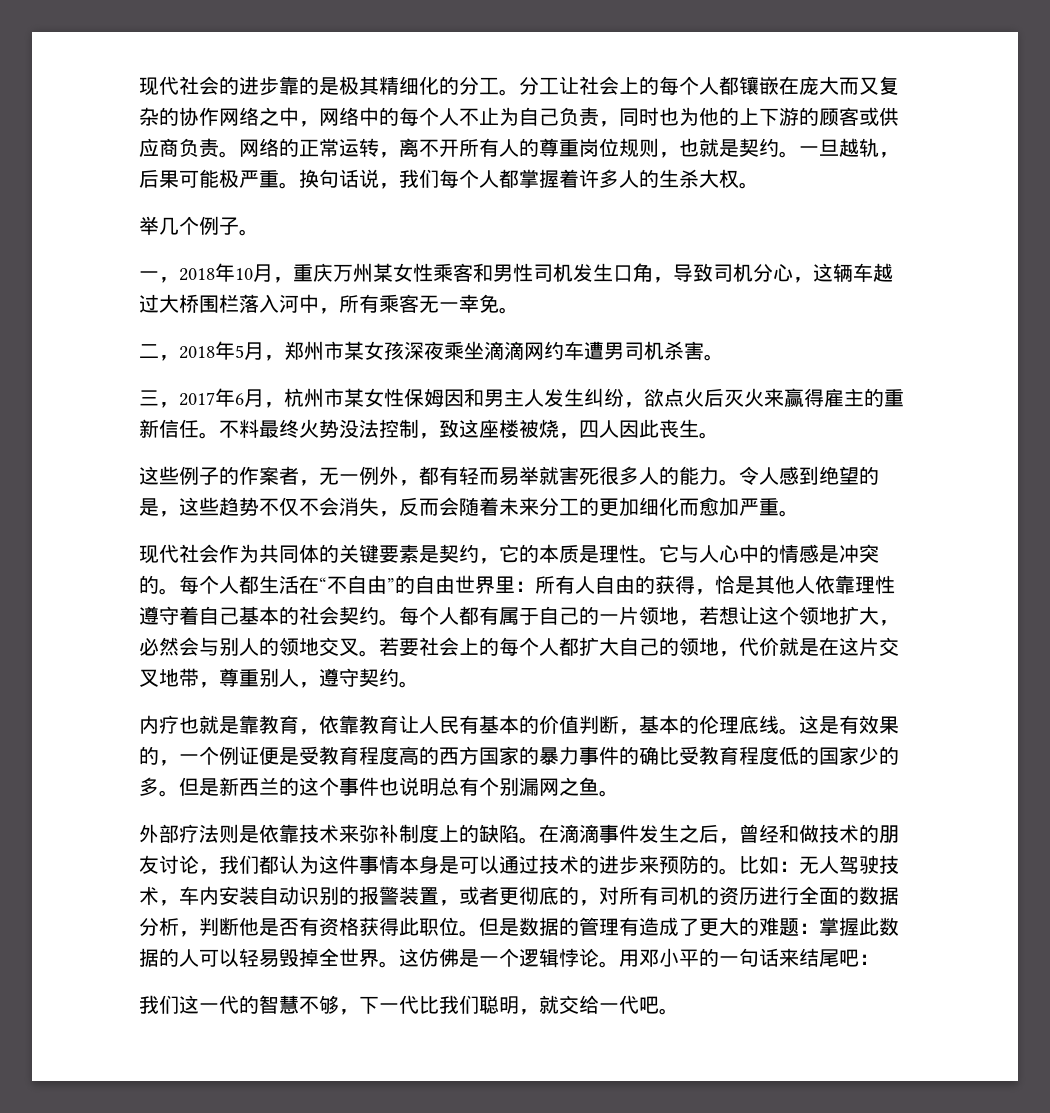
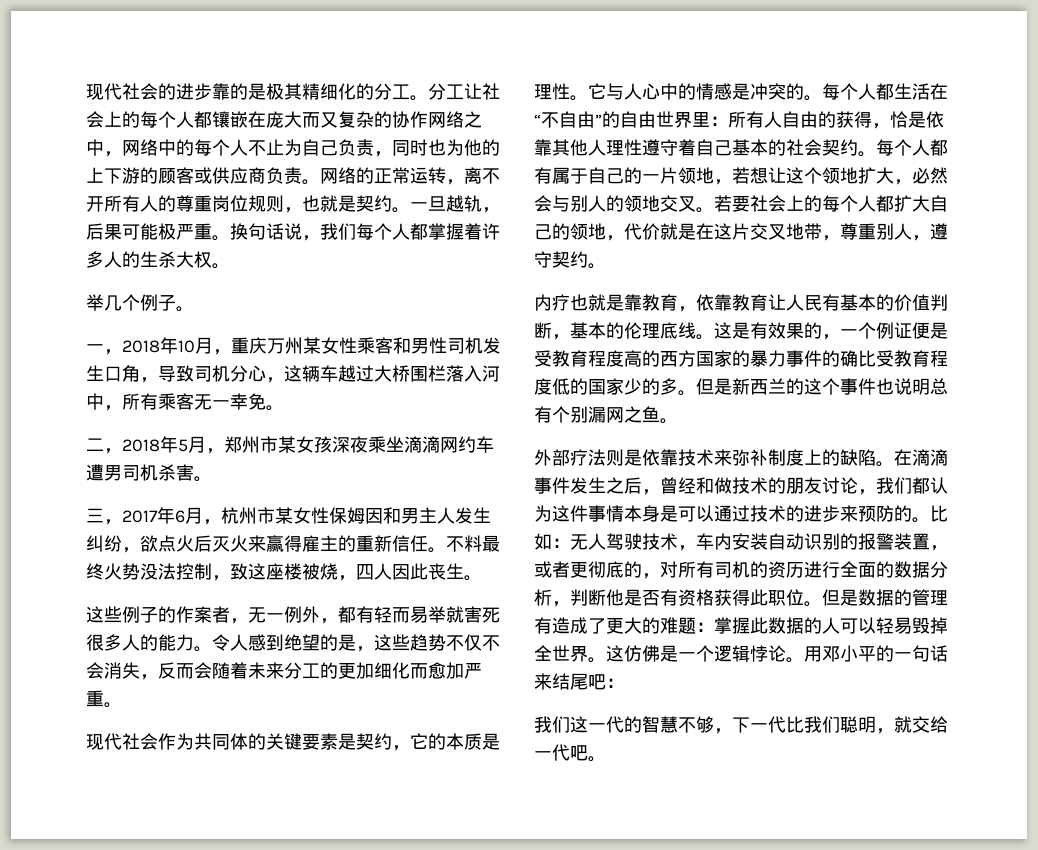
[755,575,855,594] 其他人依靠 -> [926,111,944,128] [534,139,606,156] 依靠其他人

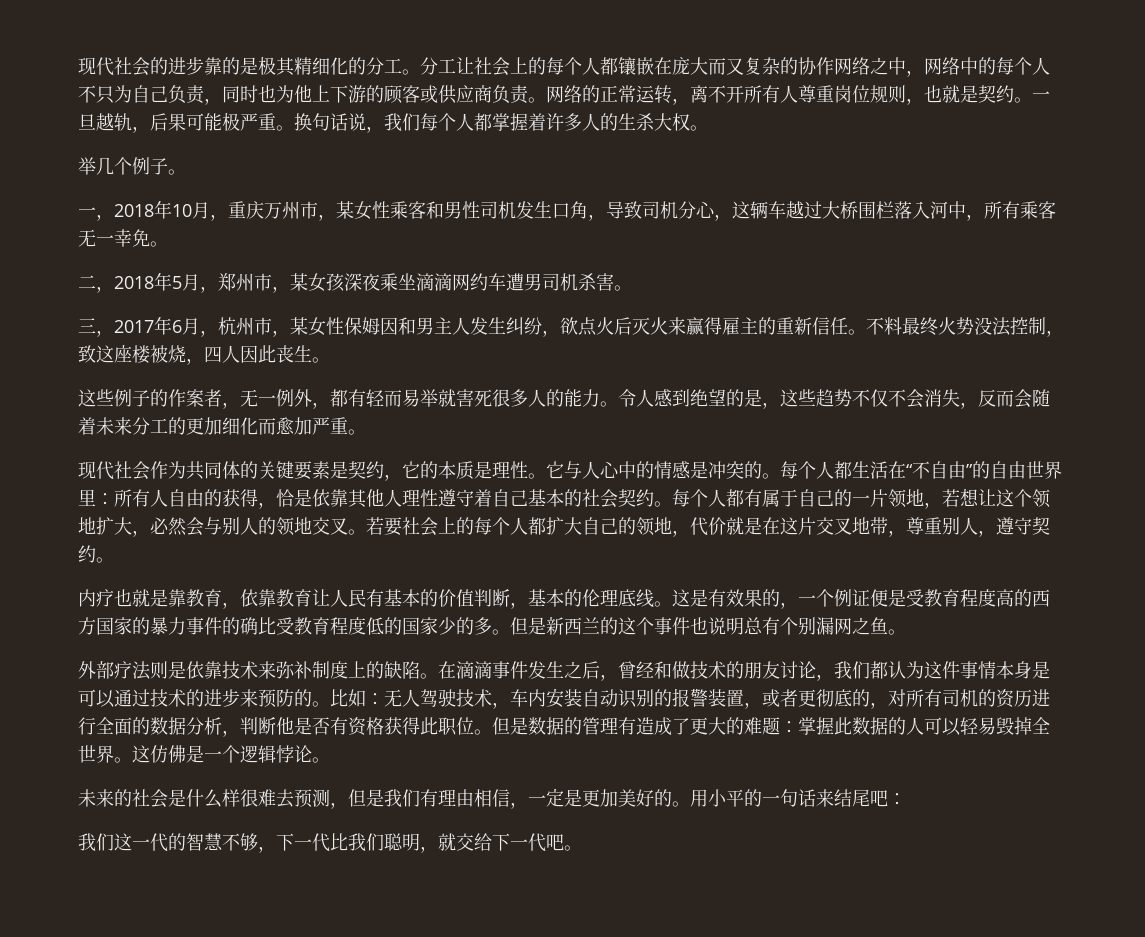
[266,139,284,155] 止 -> [96,86,114,104] 只
[482,139,500,156] 的 -> (312, 94) none
[158,195,176,212] 的 -> (798, 94) none
(303, 345) none -> [300,201,336,221] 市，
(278, 444) none -> [272,286,290,293] ，
(275, 515) none -> [272,330,290,337] ，
[804,646,840,662] 用邓 -> [78,788,708,809] // 未来的社会是什么样很难去预测，但是我们有理由相信，一定是更加美好的。用
(948, 724) none -> [492,833,510,851] 下

